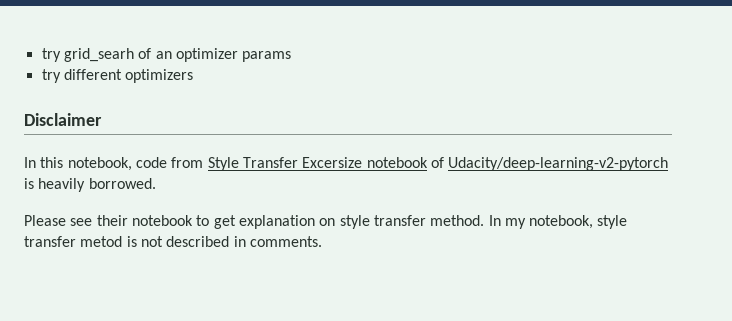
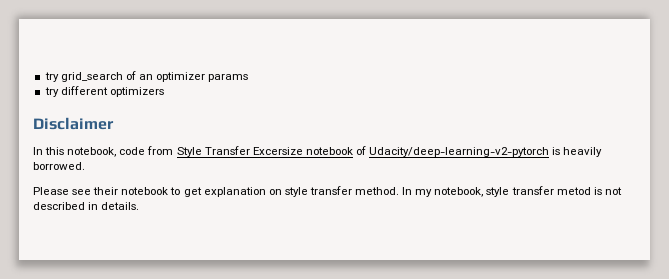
[41,48,134,62] try grid_searh -> [44,72,123,82] try grid_search
[249,236,322,247] comments. -> [101,202,140,210] details.

